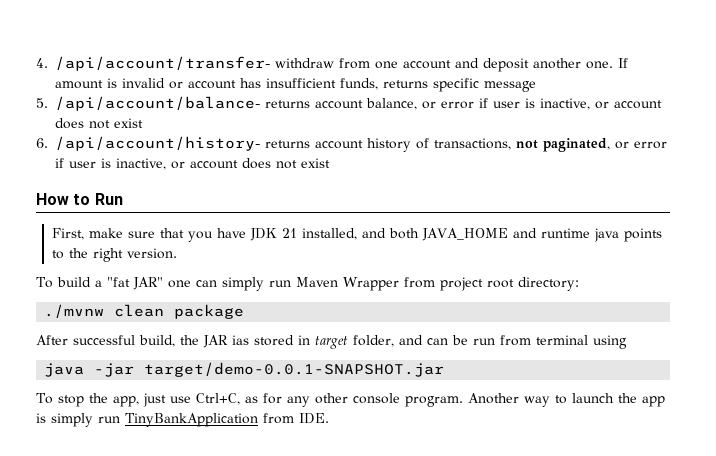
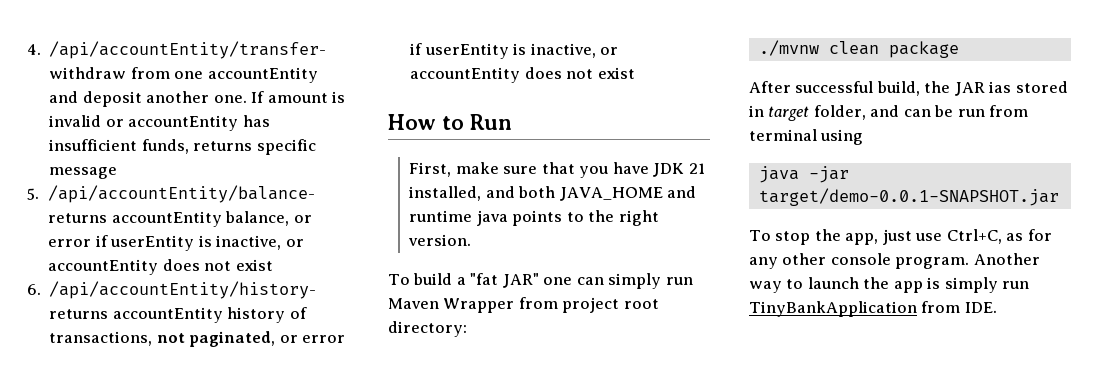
[55,56,270,71] /api/account/transfer- -> [49,41,327,59] /api/accountEntity/transfer-
[403,60,451,69] account -> [207,67,318,83] accountEntity
[188,80,236,89] account -> [128,115,239,131] accountEntity
[55,96,363,111] /api/account/balance- returns account -> [48,185,316,203] [48,211,222,227] /api/accountEntity/balance- returns accountEntity
[493,98,662,110] user is inactive, or account -> [110,235,304,251] [48,259,159,275] userEntity is inactive, or accountEntity
[55,136,363,151] /api/account/history- returns account -> [49,281,317,299] [49,307,223,323] /api/accountEntity/history- returns accountEntity
[69,158,238,170] user is inactive, or account -> [424,43,619,59] [410,67,521,83] userEntity is inactive, or accountEntity

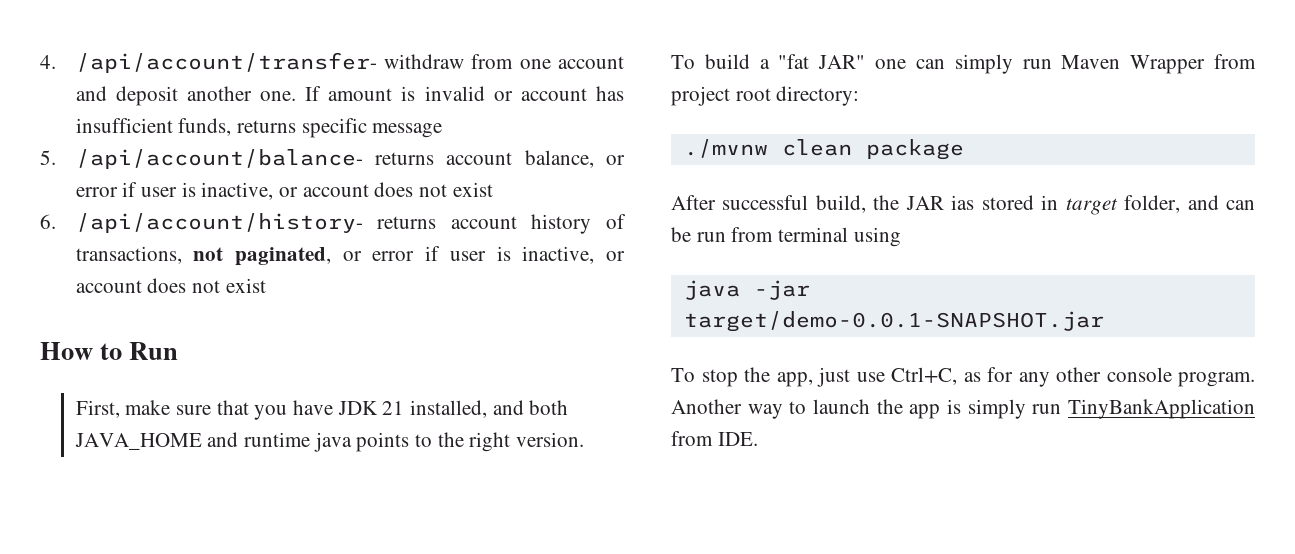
[49,41,327,59] /api/accountEntity/transfer- -> [75,52,377,73] /api/account/transfer-
[207,67,318,83] accountEntity -> [557,56,624,69] account
[128,115,239,131] accountEntity -> [520,88,587,101] account
[48,185,316,203] [48,211,222,227] /api/accountEntity/balance- returns accountEntity -> [75,149,513,169] /api/account/balance- returns account
[110,235,304,251] [48,259,159,275] userEntity is inactive, or accountEntity -> [140,182,369,200] user is inactive, or account
[49,281,317,299] [49,307,223,323] /api/accountEntity/history- returns accountEntity -> [75,213,517,233] /api/account/history- returns account
[424,43,619,59] [410,67,521,83] userEntity is inactive, or accountEntity -> [449,246,626,264] [75,280,142,293] user is inactive, or account

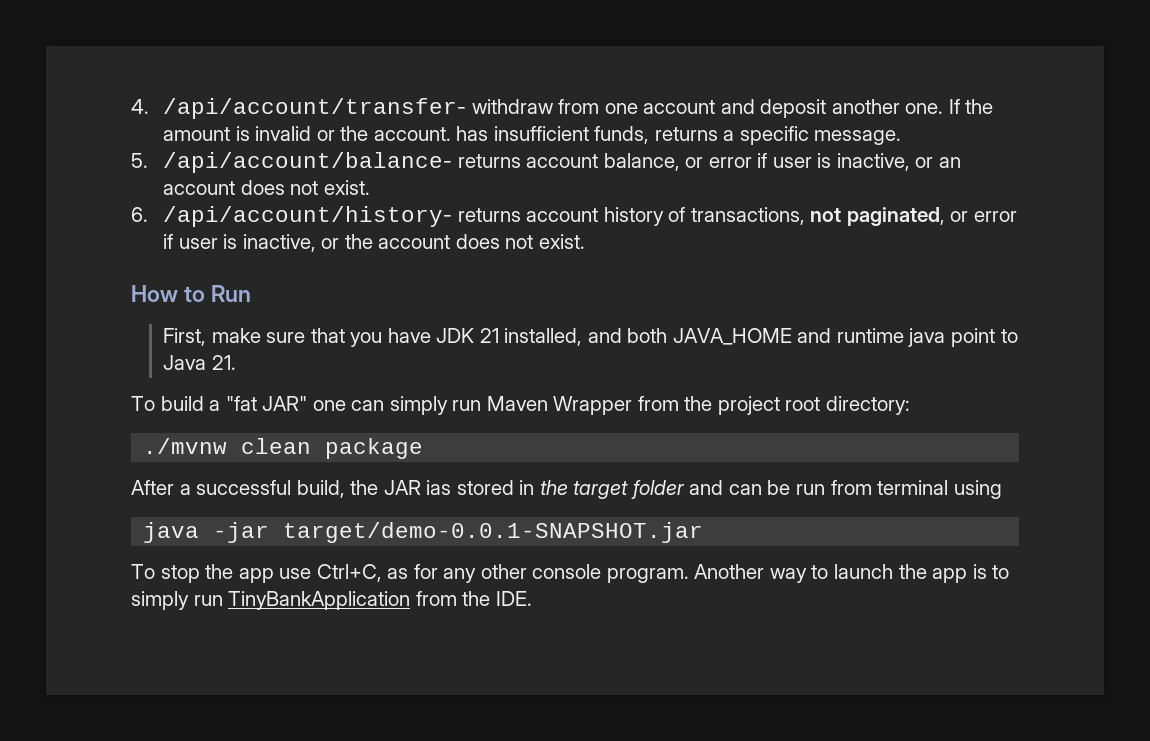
(322, 93) none -> [965,99,994,114] the
[520,88,587,101] account -> [340,126,451,141] the account.
[301,118,443,138] specific message -> [723,126,902,145] a specific message.
[302,182,493,197] account does not exist -> [938,157,961,168] [162,180,370,195] an account does not exist.
[75,278,266,293] account does not exist -> [344,234,585,249] the account does not exist.
[356,432,584,452] points to the right version. -> [950,328,1018,347] [162,355,236,370] point to Java 21.
(1256, 61) none -> [684,396,713,411] the
(716, 202) none -> [179,484,191,495] a
[1065,195,1181,215] target folder, -> [539,480,685,499] the target folder
[776,367,850,387] app, just -> [238,568,274,583] app
(961, 406) none -> [992,565,1010,579] to
(713, 438) none -> [462,591,491,606] the

